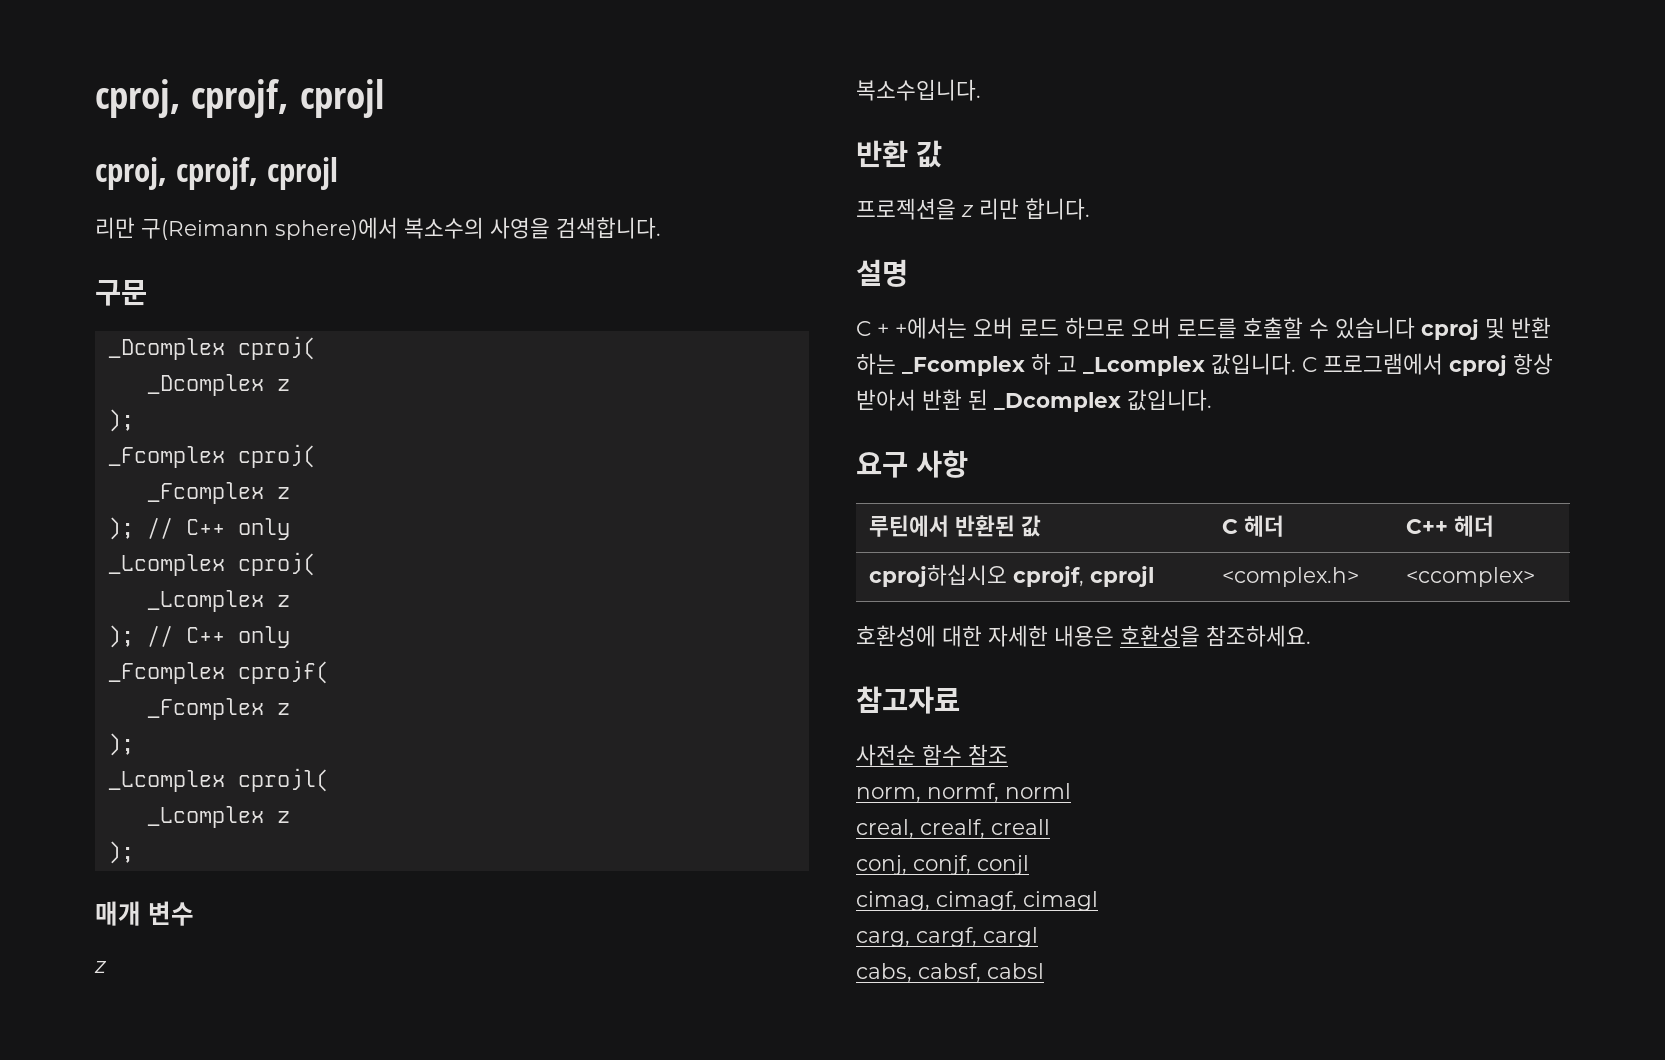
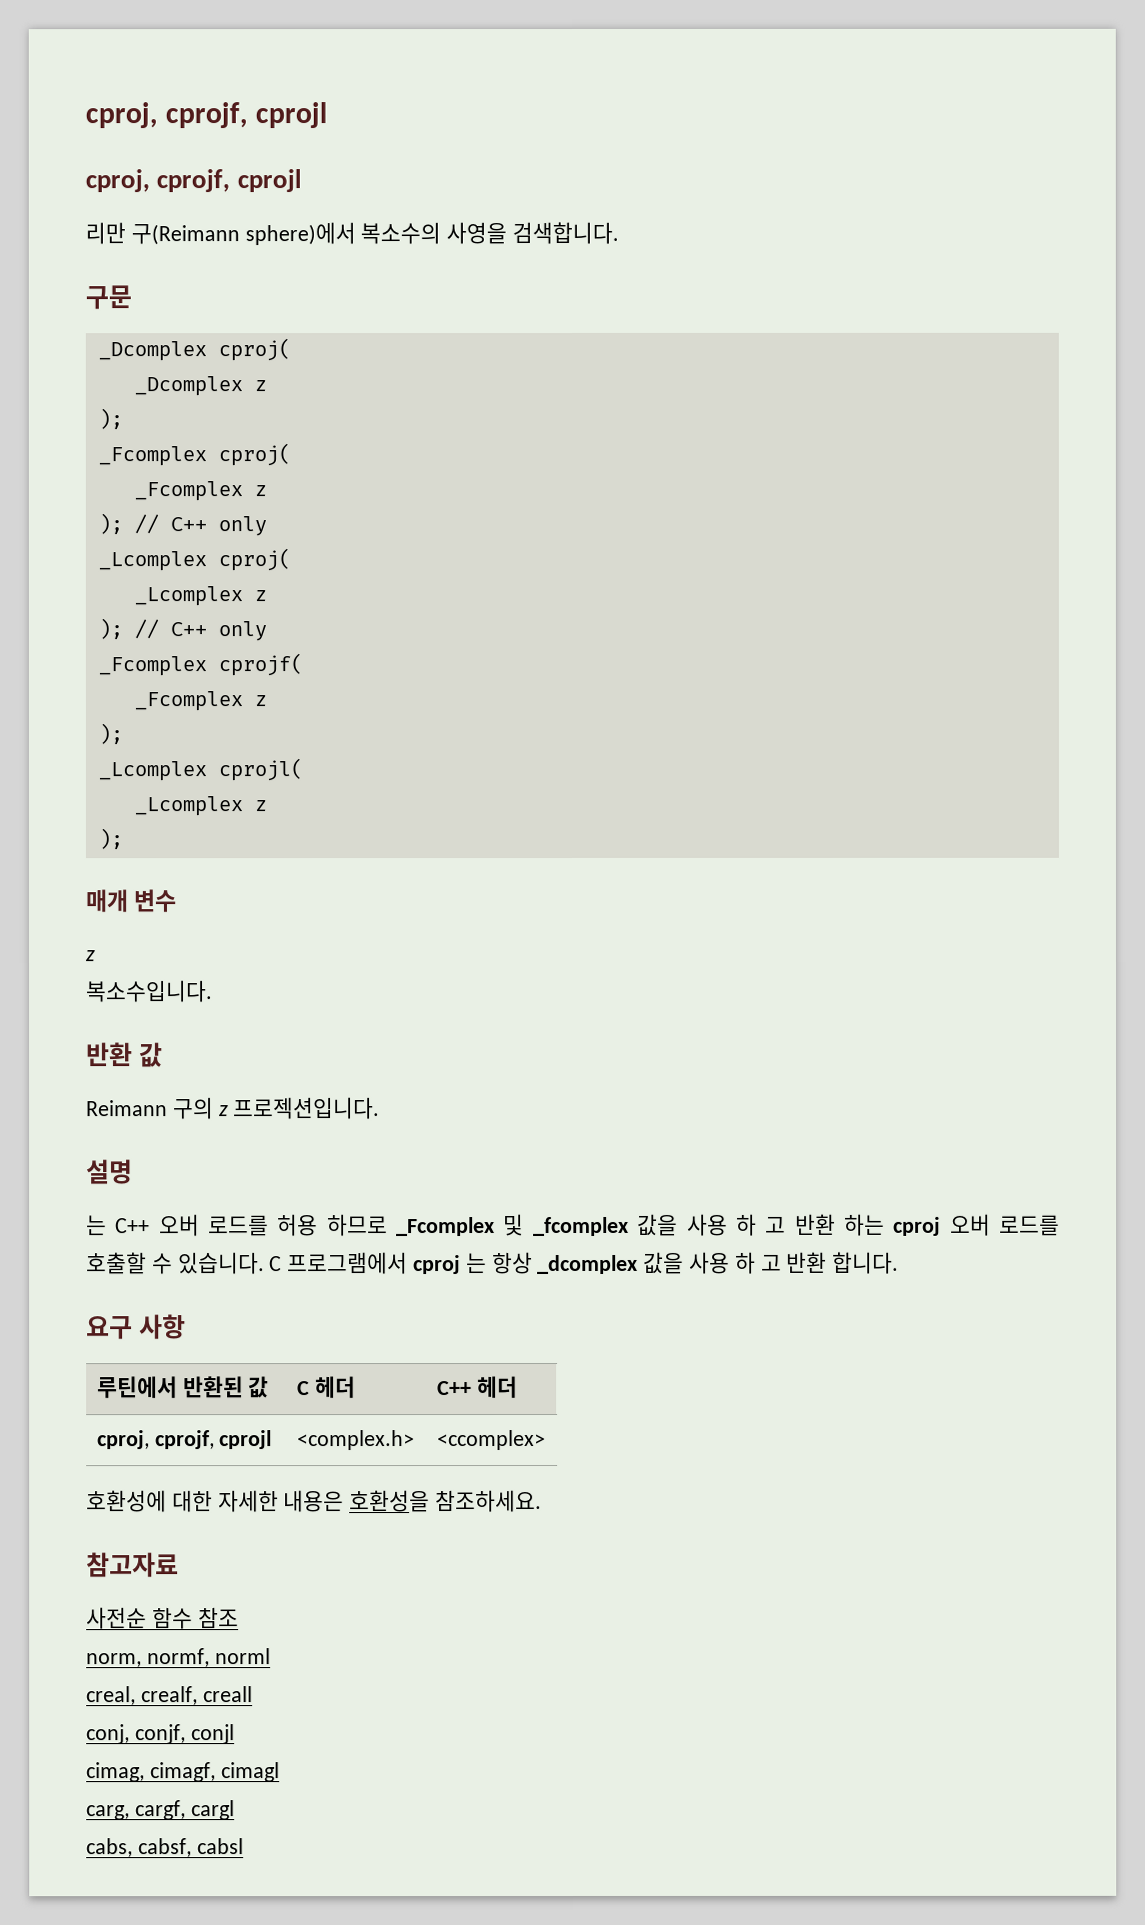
[856,198,1090,220] [856,259,908,287] [856,317,1551,340] [856,353,1553,376] [856,389,1212,412] 프로젝션을 z 리만 합니다. // 설명 // C + +에서는 오버 로드 하므로 오버 로드를 호출할 수 있습니다 cproj 및 반환 하는 _Fcomplex 하 고 _Lcomplex 값입니다. C 프로그램에서 cproj 항상 받아서 반환 된 _Dcomplex 값입니다. -> [86,1097,381,1120] [86,1159,133,1185] [86,1213,1061,1237] [86,1251,900,1275] Reimann 구의 z 프로젝션입니다. // 설명 // 는 C++ 오버 로드를 허용 하므로 _Fcomplex 및 _fcomplex 값을 사용 하 고 반환 하는 cproj 오버 로드를 호출할 수 있습니다. C 프로그램에서 cproj 는 항상 _dcomplex 값을 사용 하 고 반환 합니다.
[869,564,1008,587] cproj하십시오 -> [96,1430,150,1450] cproj,

